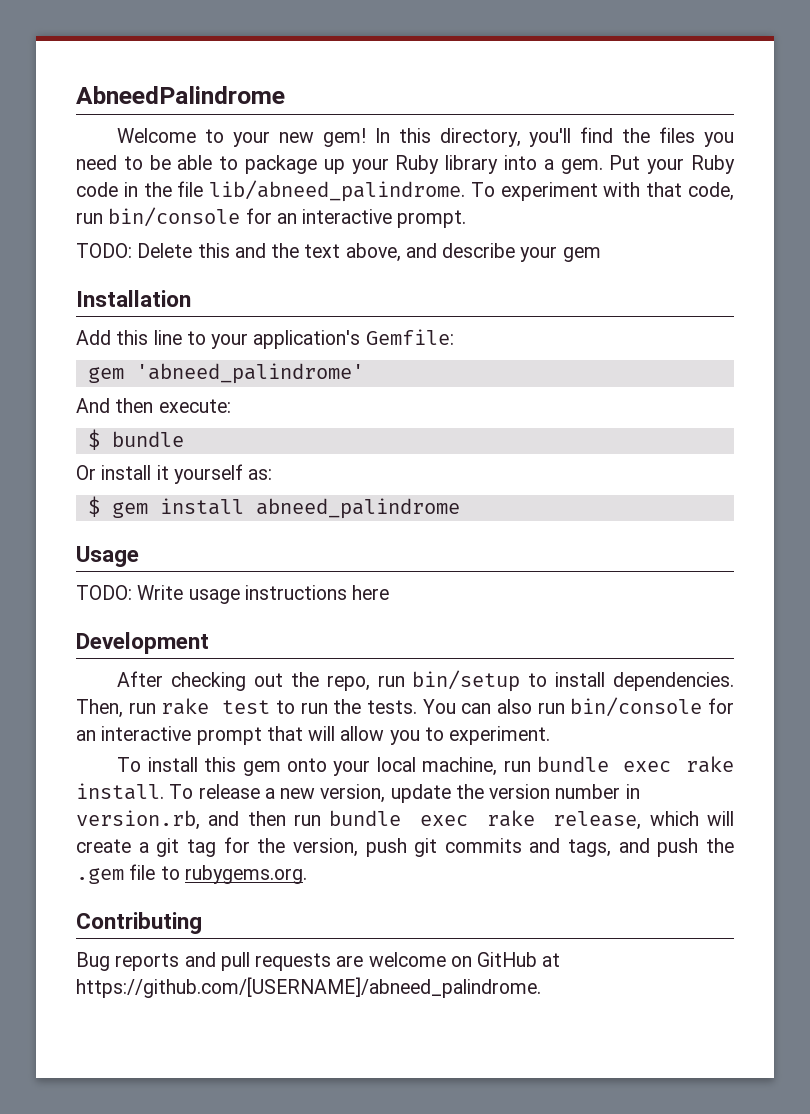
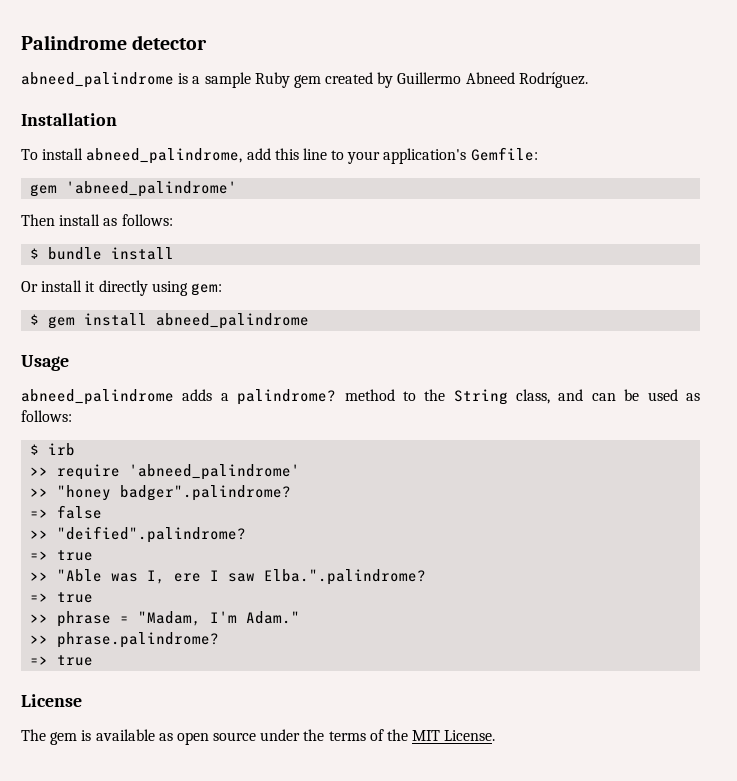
[76,86,285,104] [117,127,734,147] [76,155,735,174] [76,180,735,202] [76,207,467,228] [76,243,601,262] [76,290,191,307] [76,330,111,345] AbneedPalindrome // Welcome to your new gem! In this directory, you'll find the files you need to be able to package up your Ruby library into a gem. Put your Ruby code in the file lib/abneed_palindrome. To experiment with that code, run bin/console for an interactive prompt. // TODO: Delete this and the text above, and describe your gem // Installation // Add -> [21,35,208,50] [21,72,588,88] [21,113,117,126] [21,148,271,164] Palindrome detector // abneed_palindrome is a sample Ruby gem created by Guillermo Abneed Rodríguez. // Installation // To install abneed_palindrome, add
[76,398,231,413] And then execute: -> [21,214,173,226] Then install as follows:
(184, 439) none -> [111,247,175,260] install
[173,464,273,484] yourself as: -> [98,280,222,296] directly using gem:
[76,585,390,604] [76,632,209,654] [117,670,735,692] [76,697,734,718] [76,726,551,745] [117,756,734,776] [76,783,640,803] [76,810,734,830] [76,837,734,857] [76,864,307,884] [76,912,202,934] [76,952,561,971] [76,977,541,998] TODO: Write usage instructions here // Development // After checking out the repo, run bin/setup to install dependencies. Then, run rake test to run the tests. You can also run bin/console for an interactive prompt that will allow you to experiment. // To install this gem onto your local machine, run bundle exec rake install. To release a new version, update the version number in version.rb, and then run bundle exec rake release, which will create a git tag for the version, push git commits and tags, and push the .gem file to rubygems.org. // Contributing // Bug reports and pull requests are welcome on GitHub at https://github.com/[USERNAME]/abneed_palindrome. -> [21,389,700,405] [21,410,72,422] [30,443,76,456] [30,464,301,480] [30,485,292,501] [30,505,103,519] [30,526,247,543] [30,550,94,561] [30,569,427,585] [30,592,94,603] [30,611,301,627] [30,632,220,648] [30,655,94,666] [21,694,82,707] [21,729,496,745] abneed_palindrome adds a palindrome? method to the String class, and can be used as follows: // $ irb // >> require 'abneed_palindrome' // >> "honey badger".palindrome? // => false // >> "deified".palindrome? // => true // >> "Able was I, ere I saw Elba.".palindrome? // => true // >> phrase = "Madam, I'm Adam." // >> phrase.palindrome? // => true // License // The gem is available as open source under the terms of the MIT License.

